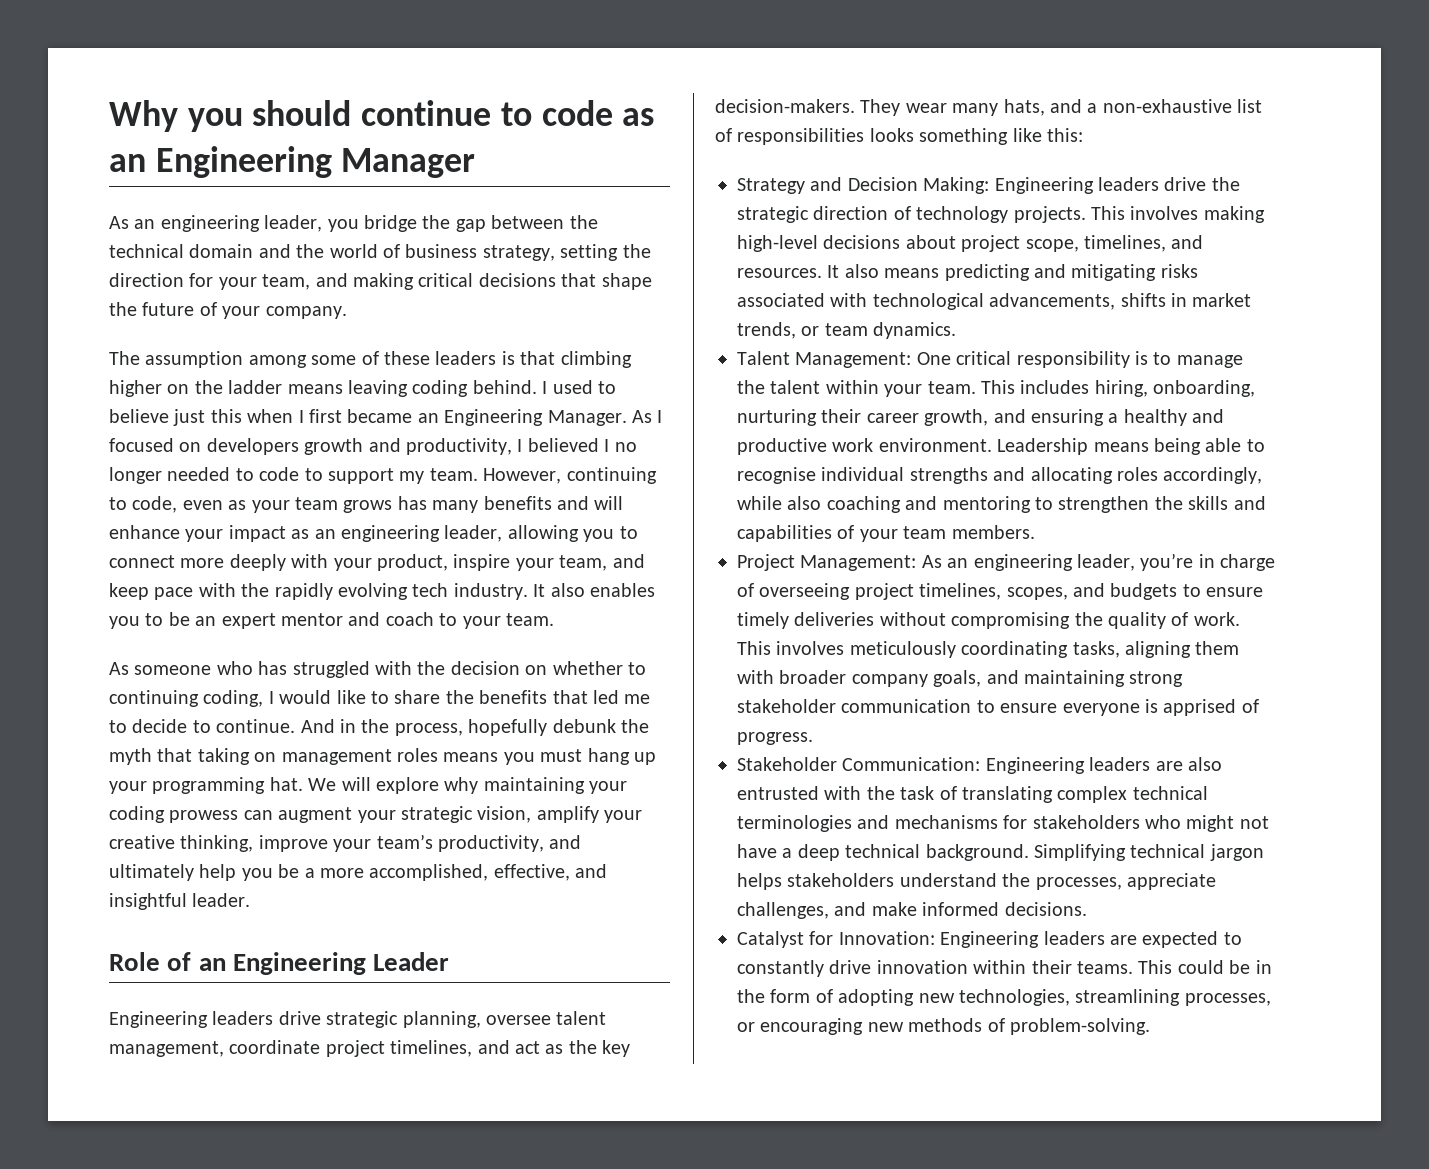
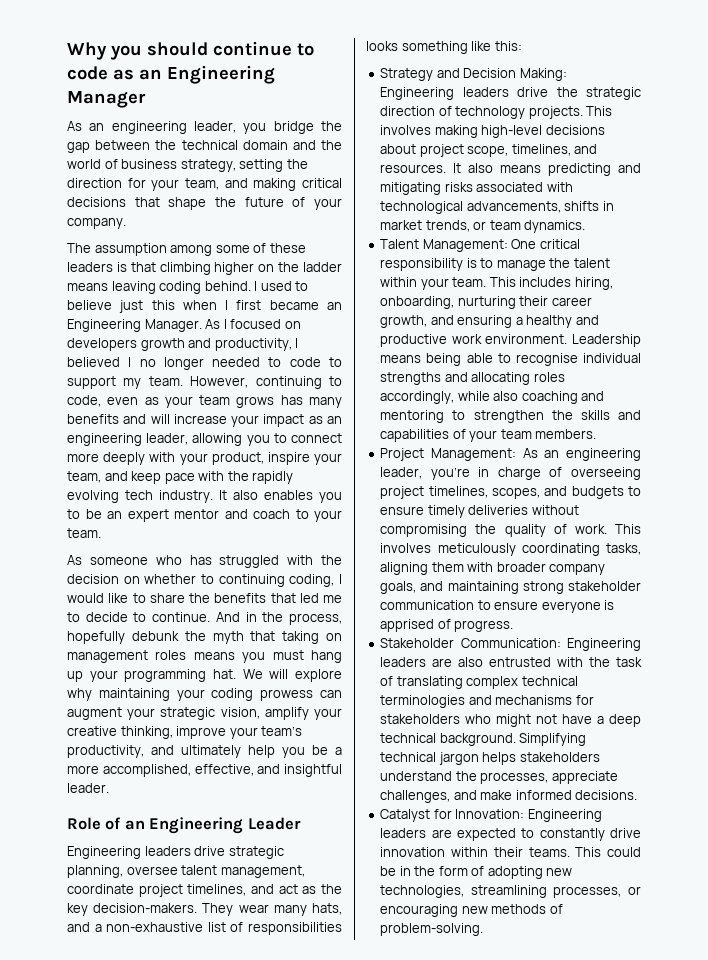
[109,525,180,539] enhance -> [173,414,227,424] increase

